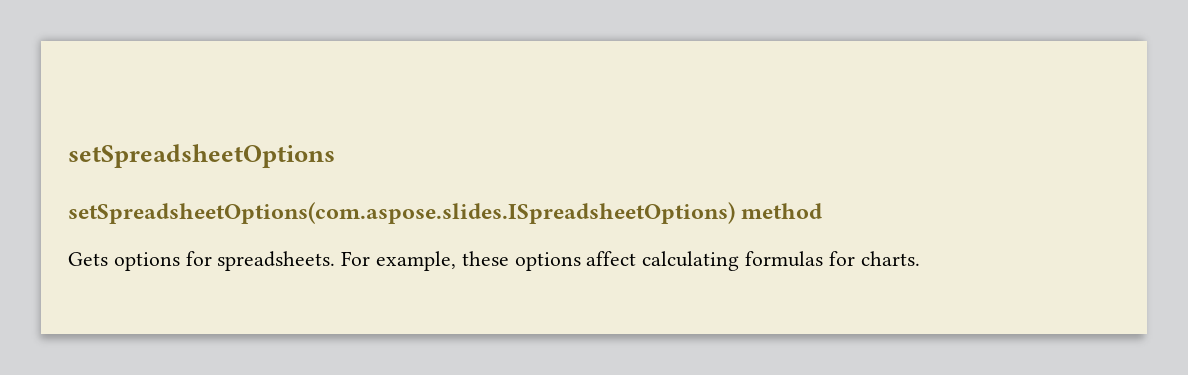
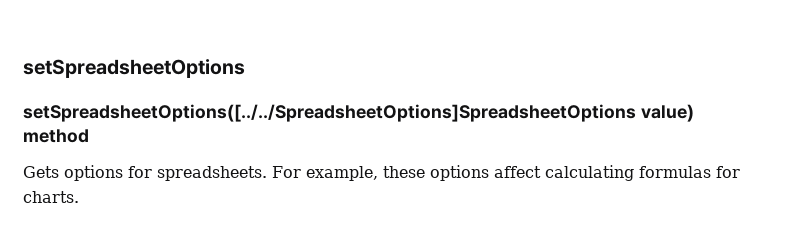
[68,202,735,224] setSpreadsheetOptions(com.aspose.slides.ISpreadsheetOptions) -> [23,104,694,122] setSpreadsheetOptions([../../SpreadsheetOptions]SpreadsheetOptions value)

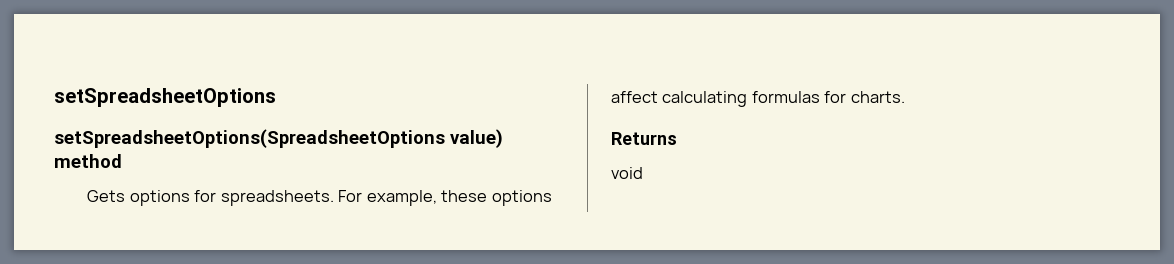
[23,104,636,122] setSpreadsheetOptions([../../SpreadsheetOptions]SpreadsheetOptions -> [54,129,445,148] setSpreadsheetOptions(SpreadsheetOptions
(79, 197) none -> [611,132,677,145] [611,167,643,179] // Returns // void

